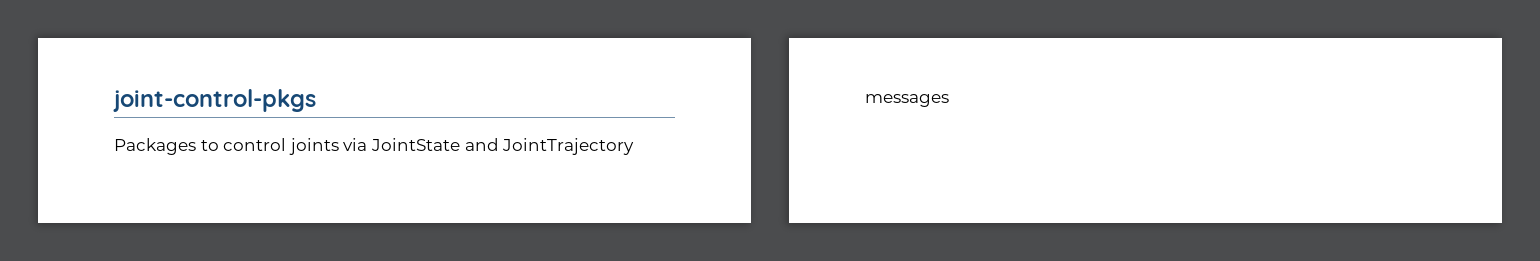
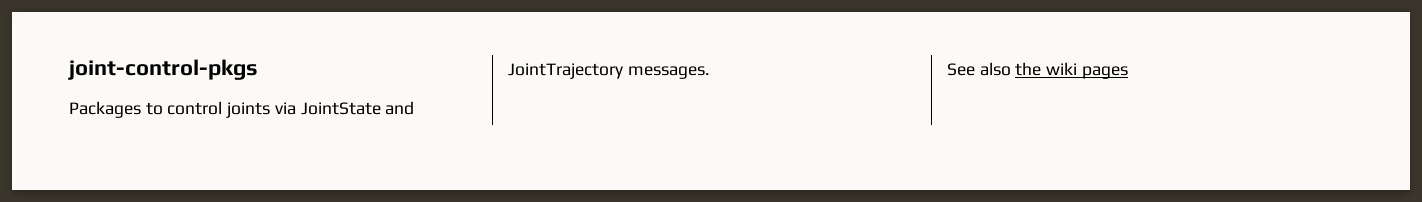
[865,94,949,107] messages -> [627,66,709,79] [947,62,1128,79] messages. // See also the wiki pages

